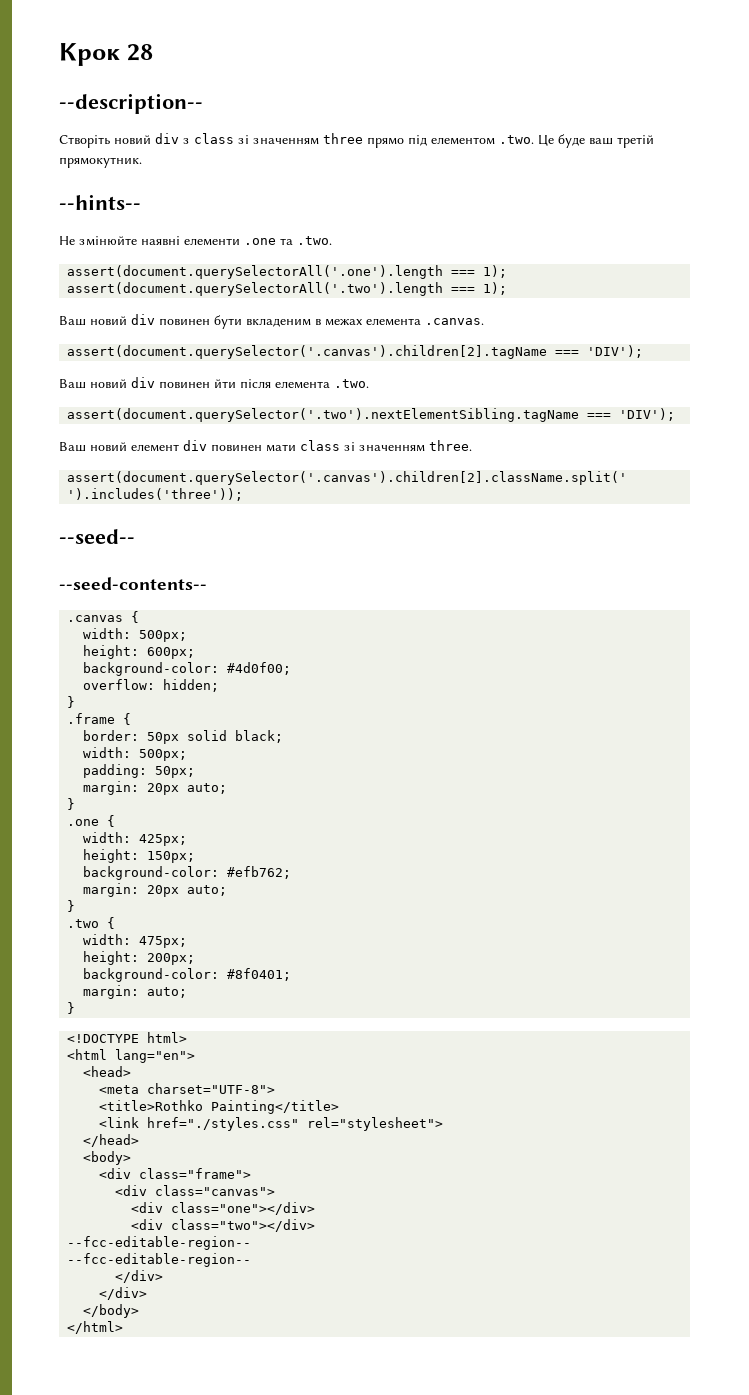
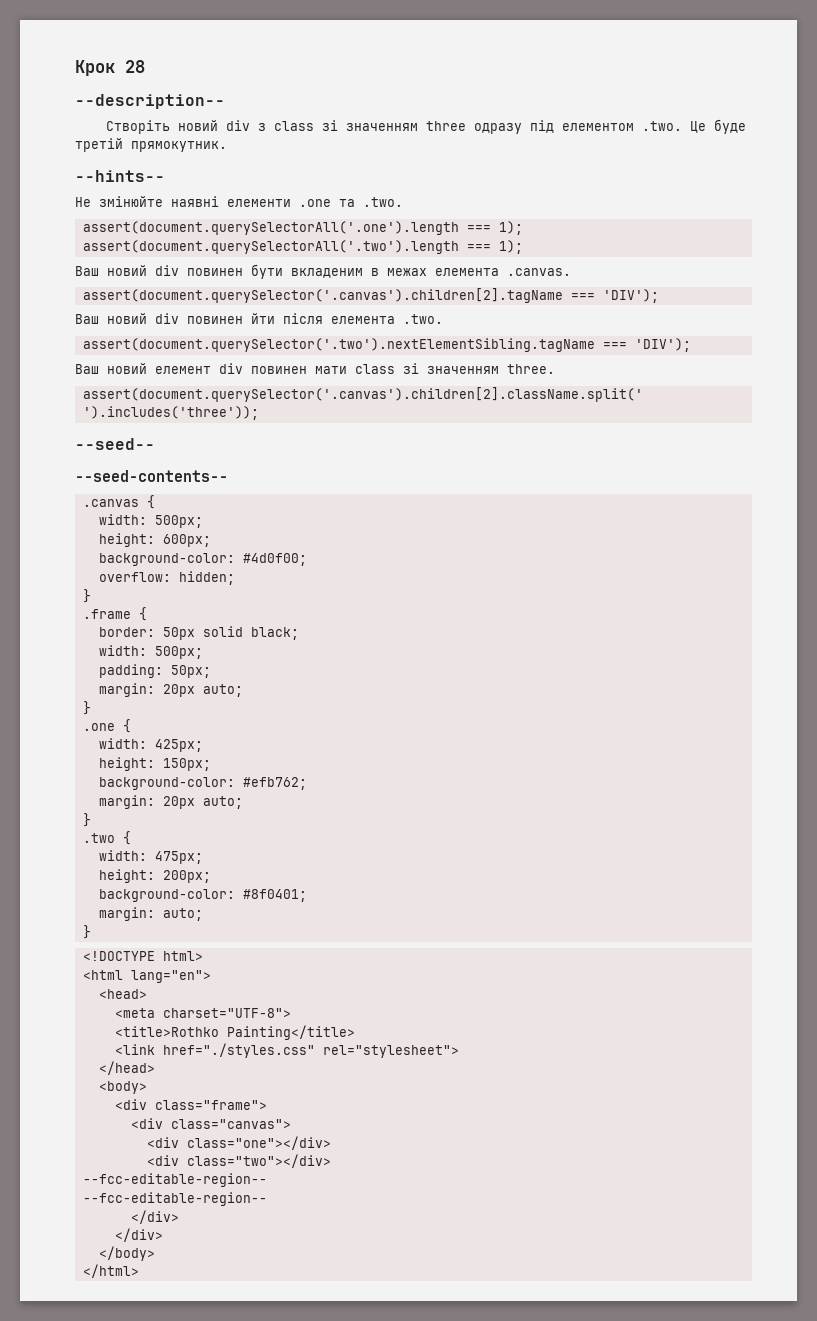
[367,137,404,148] прямо -> [473,123,522,134] одразу
[589,138,613,145] ваш -> (746, 126) none

